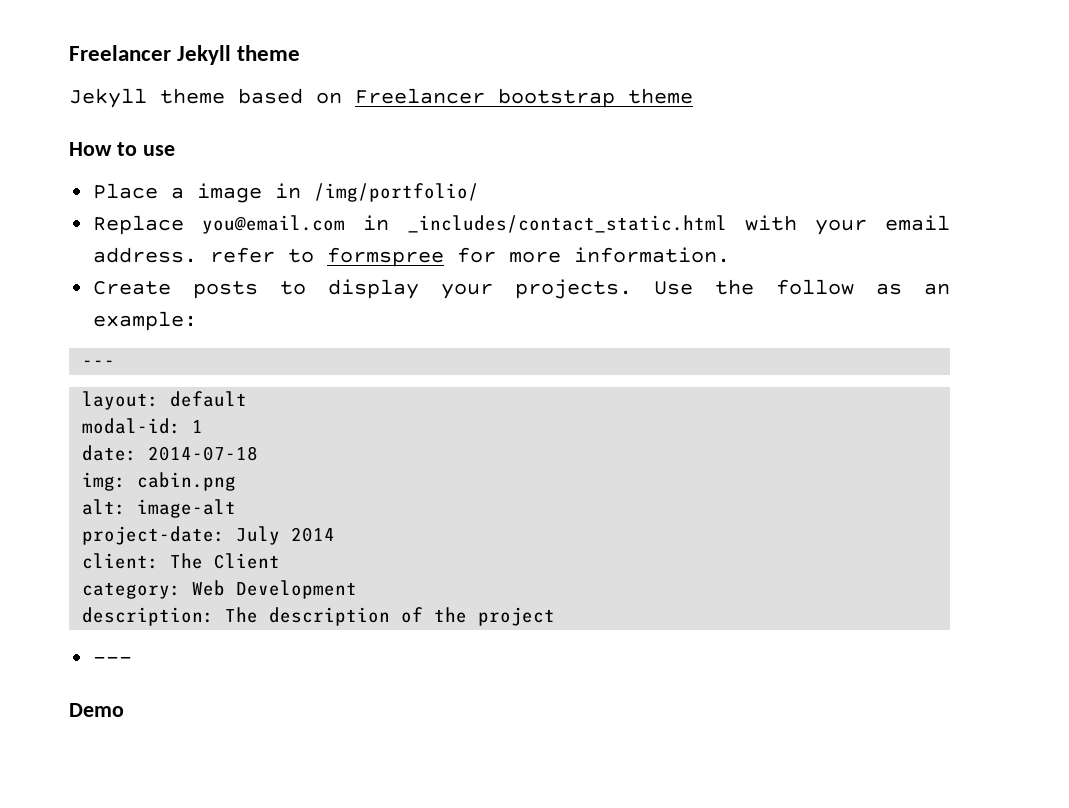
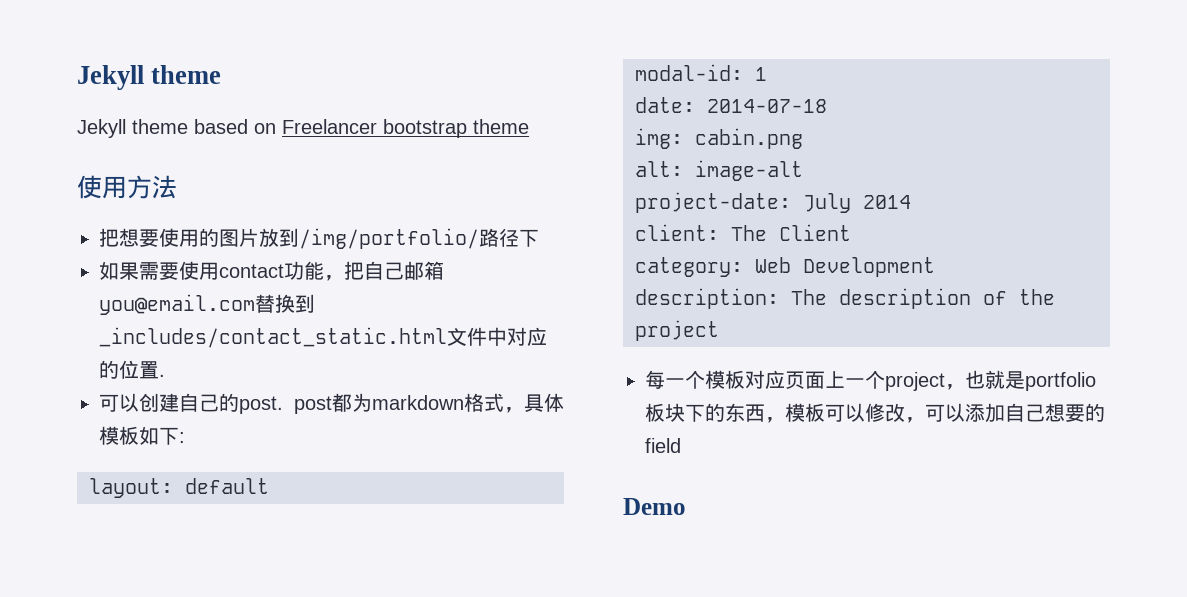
[69,45,171,61] Freelancer -> (77, 77) none
[69,142,175,156] [93,183,480,203] [93,215,950,235] [93,247,731,267] [93,279,951,299] [93,311,198,331] [82,360,116,367] How to use // Place a image in /img/portfolio/ // Replace you@email.com in _includes/contact_static.html with your email address. refer to formspree for more information. // Create posts to display your projects. Use the follow as an example: // --- -> [77,175,177,199] [99,228,539,249] [99,261,444,281] [99,294,315,315] [99,327,547,348] [99,360,165,379] [99,393,564,414] [99,426,185,445] 使用方法 // 把想要使用的图片放到/img/portfolio/路径下 // 如果需要使用contact功能，把自己邮箱you@email.com替换到_includes/contact_static.html文件中对应的位置. // 可以创建自己的post. post都为markdown格式，具体模板如下:
[93,656,133,664] --- -> [645,370,1096,391] [645,403,1105,423] [645,438,681,453] 每一个模板对应页面上一个project，也就是portfolio板块下的东西，模板可以修改，可以添加自己想要的field

